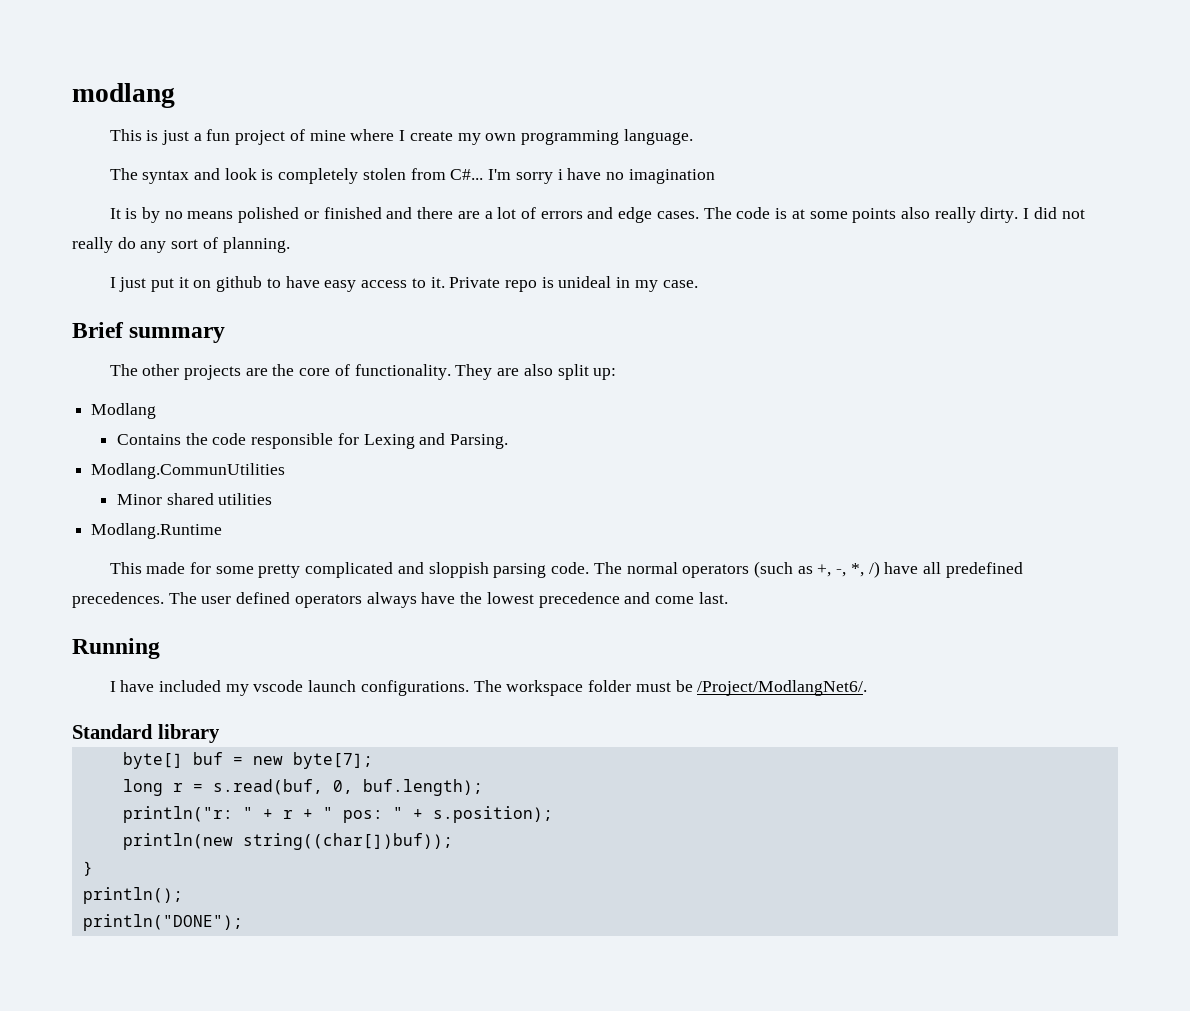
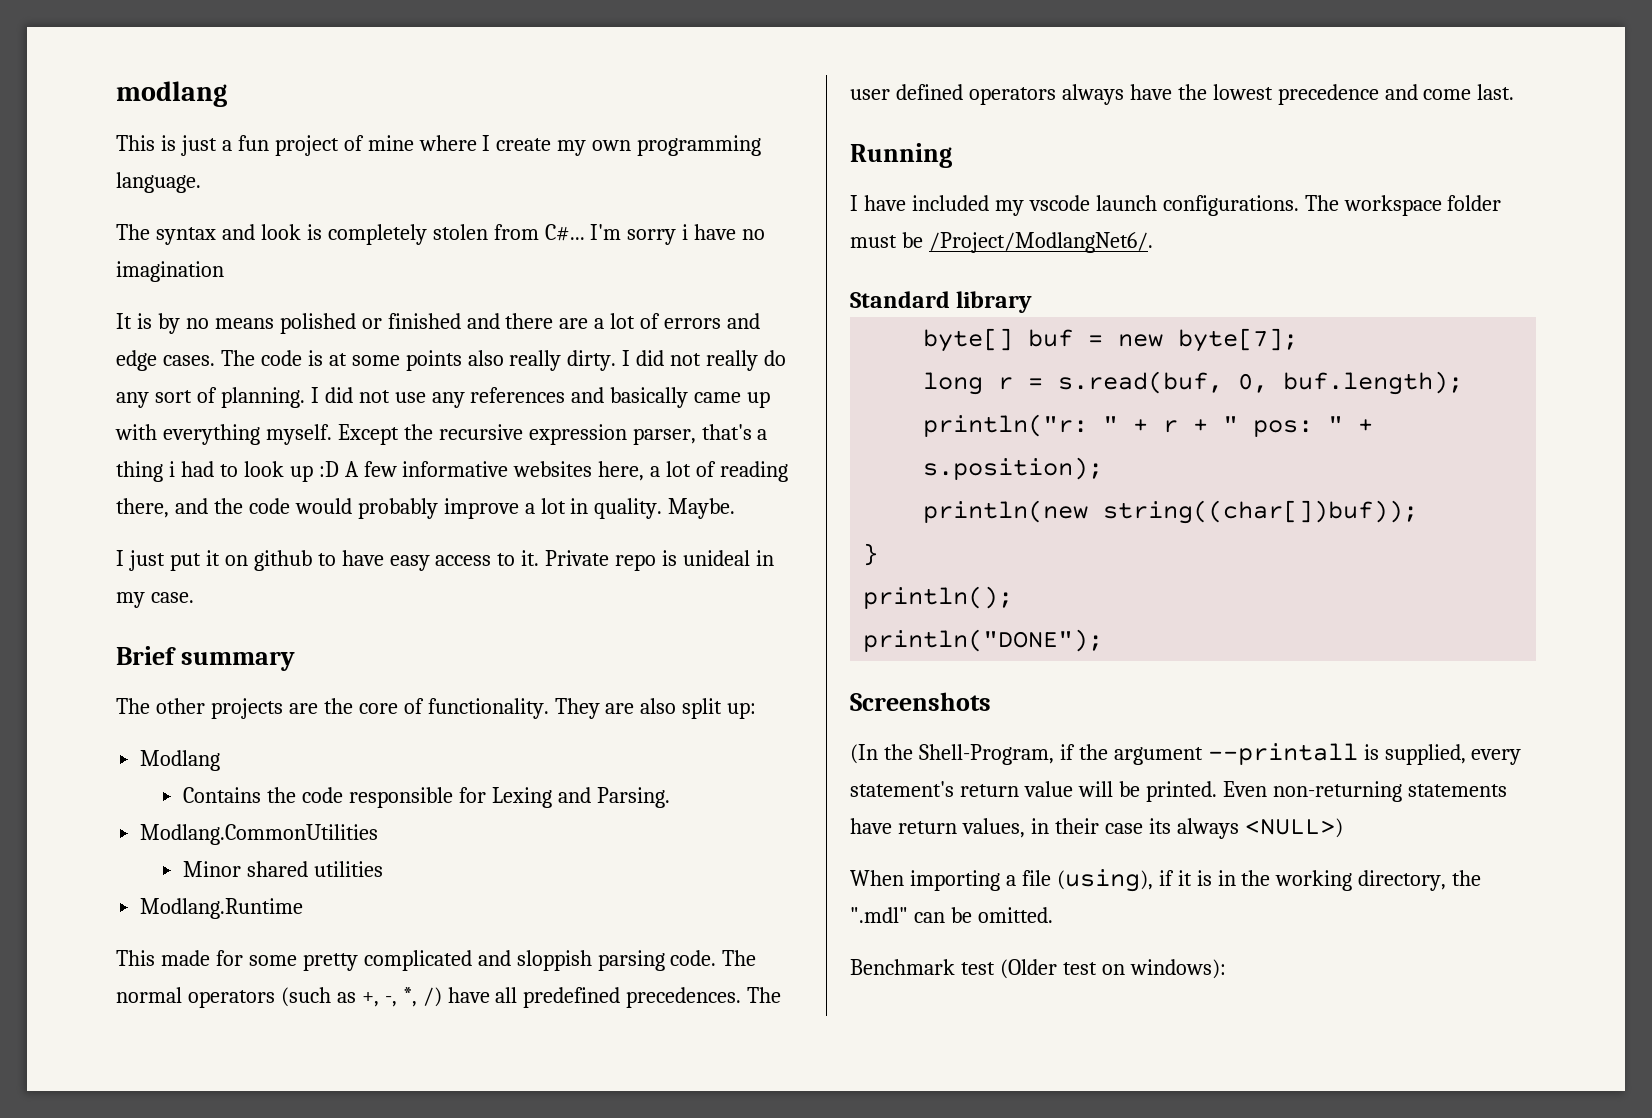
(290, 245) none -> [310,387,771,408] [115,424,768,445] [116,461,789,482] [116,498,736,519] I did not use any references and basically came up with everything myself. Except the recursive expression parser, that's a thing i had to look up :D A few informative websites here, a lot of reading there, and the code would probably improve a lot in quality. Maybe.
[91,463,286,479] Modlang.CommunUtilities -> [140,824,379,845] Modlang.CommonUtilities
(243, 922) none -> [850,692,991,711] [850,743,1522,765] [850,781,1507,802] [850,818,1343,839] [850,869,1482,892] [850,907,1053,923] [850,959,1226,979] // Screenshots // (In the Shell-Program, if the argument --printall is supplied, every statement's return value will be printed. Even non-returning statements have return values, in their case its always <NULL>) // When importing a file (using), if it is in the working directory, the ".mdl" can be omitted. // Benchmark test (Older test on windows):

